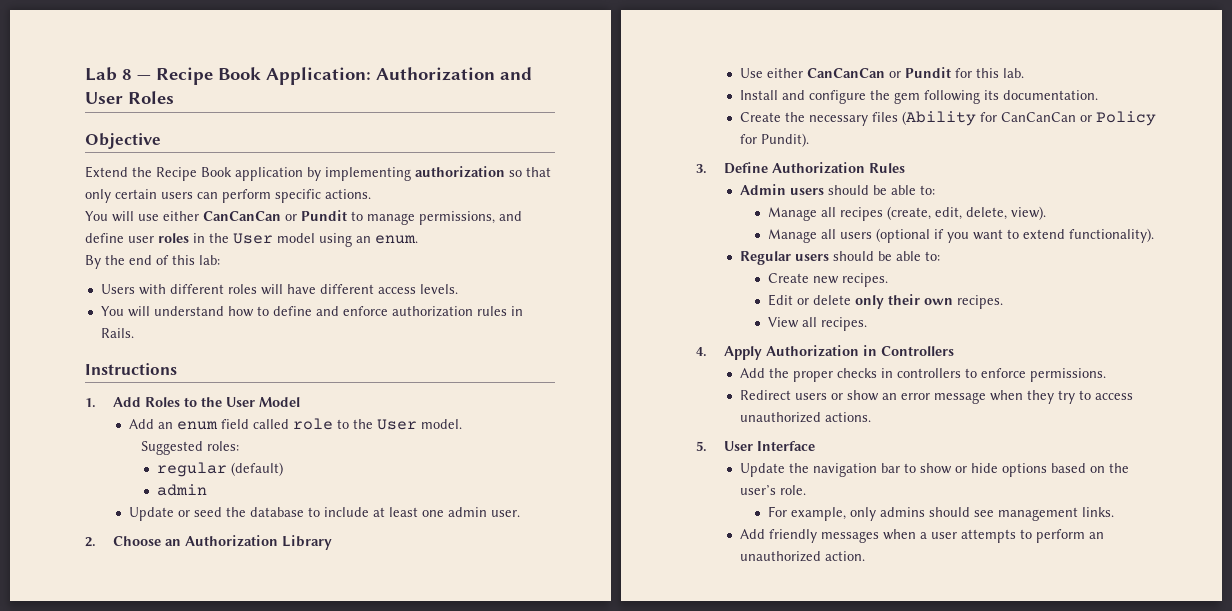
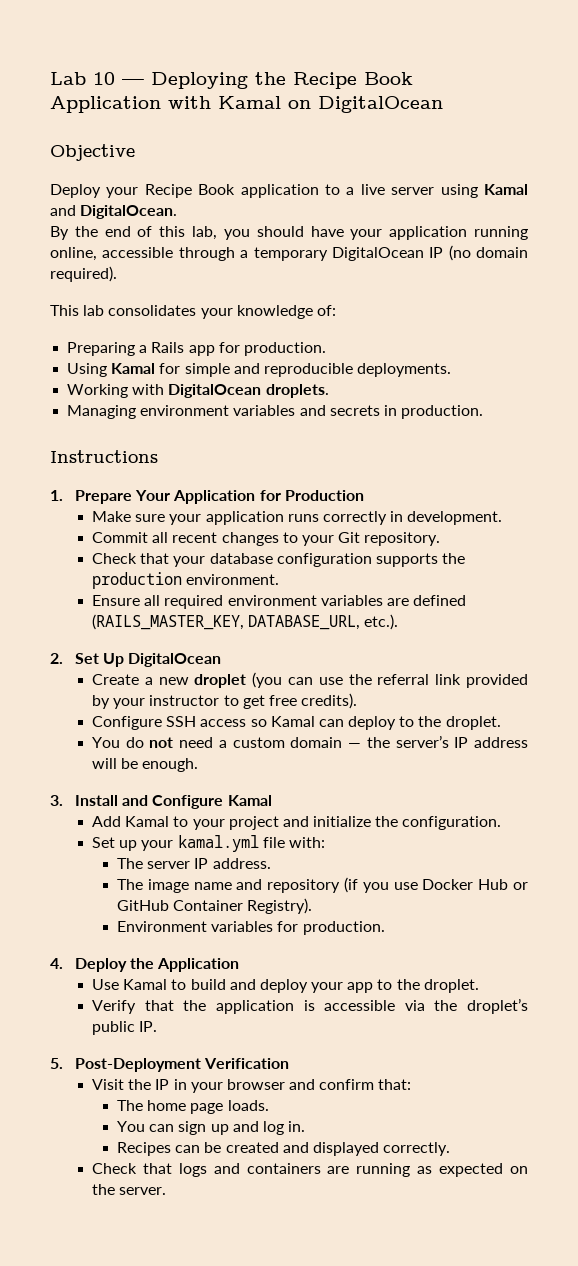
[122,67,532,85] [85,91,174,104] 8 — Recipe Book Application: Authorization and User Roles -> [93,72,413,89] [50,96,443,113] 10 — Deploying the Recipe Book Application with Kamal on DigitalOcean
[85,166,152,178] Extend the -> [50,184,139,198] Deploy your
[307,166,551,181] [85,189,371,203] [85,210,522,225] [85,233,418,247] by implementing authorization so that only certain users can perform specific actions. // You will use either CanCanCan or Pundit to manage permissions, and define user roles in the User model using an enum. -> [325,184,528,198] [50,205,178,219] to a live server using Kamal and DigitalOcean.
[199,255,220,265] [100,284,458,295] [100,306,523,317] [100,328,134,338] [85,363,177,375] [85,397,301,408] [128,418,462,430] [141,441,240,455] [157,462,284,477] [157,484,208,496] [128,507,520,521] [85,535,333,550] [739,67,1024,78] [739,90,1098,104] [739,111,1156,126] [739,133,809,147] [696,162,906,174] [739,184,935,195] [768,206,1047,221] [768,228,1155,243] [739,251,940,265] [768,273,889,287] [768,294,1004,309] [768,317,868,331] [696,345,955,360] [739,368,1106,382] [739,390,1133,404] [739,412,871,423] [696,441,816,452] [739,463,1129,477] [739,485,806,495] [768,506,1115,521] [739,529,1104,543] [739,551,865,562] lab: // Users with different roles will have different access levels. // You will understand how to define and enforce authorization rules in Rails. // Instructions // 1. Add Roles to the User Model // Add an enum field called role to the User model. // Suggested roles: // regular (default) // admin // Update or seed the database to include at least one admin user. // 2. Choose an Authorization Library // Use either CanCanCan or Pundit for this lab. // Install and configure the gem following its documentation. // Create the necessary files (Ability for CanCanCan or Policy for Pundit). // 3. Define Authorization Rules // Admin users should be able to: // Manage all recipes (create, edit, delete, view). // Manage all users (optional if you want to extend functionality). // Regular users should be able to: // Create new recipes. // Edit or delete only their own recipes. // View all recipes. // 4. Apply Authorization in Controllers // Add the proper checks in controllers to enforce permissions. // Redirect users or show an error message when they try to access unauthorized actions. // 5. User Interface // Update the navigation bar to show or hide options based on the user’s role. // For example, only admins should see management links. // Add friendly messages when a user attempts to perform an unauthorized action. -> [192,226,528,240] [50,245,528,261] [50,266,117,282] [50,305,336,319] [67,342,326,356] [67,363,452,377] [67,384,329,398] [67,405,484,419] [50,450,158,463] [50,490,364,504] [91,511,503,525] [91,532,441,546] [91,553,466,567] [91,572,280,589] [91,595,467,609] [91,614,399,630] [50,653,222,667] [91,672,528,688] [91,693,358,709] [91,716,501,730] [91,735,528,748] [91,758,199,772] [50,795,272,809] [91,816,502,830] [91,835,325,852] [116,858,271,869] [116,877,528,893] [116,898,313,914] [116,921,385,935] [50,958,240,972] [91,979,479,993] [91,998,528,1014] [91,1021,158,1035] [50,1058,290,1072] [91,1079,412,1093] [116,1100,269,1114] [116,1121,306,1135] [116,1142,451,1156] [91,1163,528,1177] [91,1184,167,1195] lab, you should have your application running online, accessible through a temporary DigitalOcean IP (no domain required). // This lab consolidates your knowledge of: // Preparing a Rails app for production. // Using Kamal for simple and reproducible deployments. // Working with DigitalOcean droplets. // Managing environment variables and secrets in production. // Instructions // 1. Prepare Your Application for Production // Make sure your application runs correctly in development. // Commit all recent changes to your Git repository. // Check that your database configuration supports the production environment. // Ensure all required environment variables are defined (RAILS_MASTER_KEY, DATABASE_URL, etc.). // 2. Set Up DigitalOcean // Create a new droplet (you can use the referral link provided by your instructor to get free credits). // Configure SSH access so Kamal can deploy to the droplet. // You do not need a custom domain — the server’s IP address will be enough. // 3. Install and Configure Kamal // Add Kamal to your project and initialize the configuration. // Set up your kamal.yml file with: // The server IP address. // The image name and repository (if you use Docker Hub or GitHub Container Registry). // Environment variables for production. // 4. Deploy the Application // Use Kamal to build and deploy your app to the droplet. // Verify that the application is accessible via the droplet’s public IP. // 5. Post-Deployment Verification // Visit the IP in your browser and confirm that: // The home page loads. // You can sign up and log in. // Recipes can be created and displayed correctly. // Check that logs and containers are running as expected on the server.

